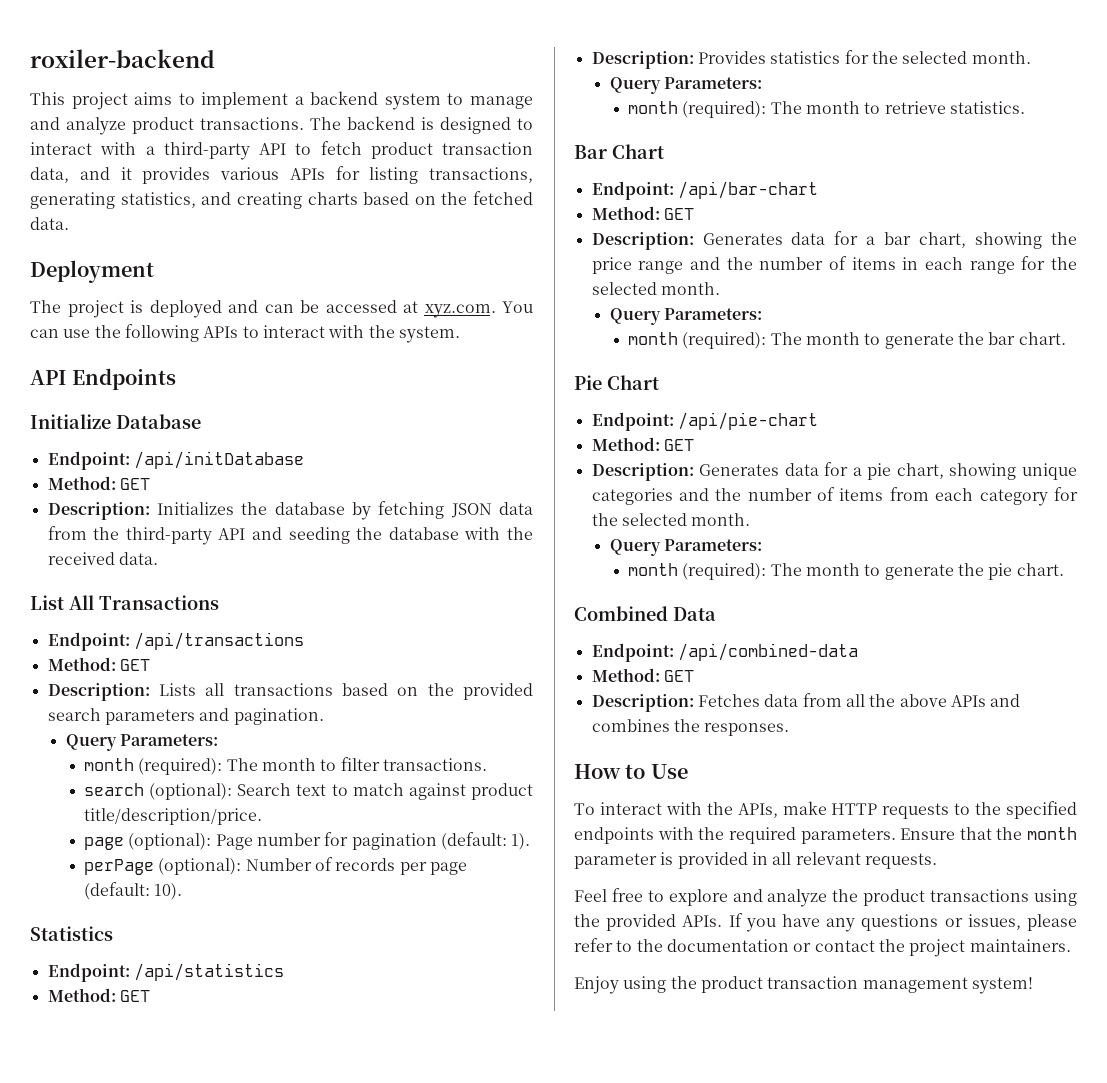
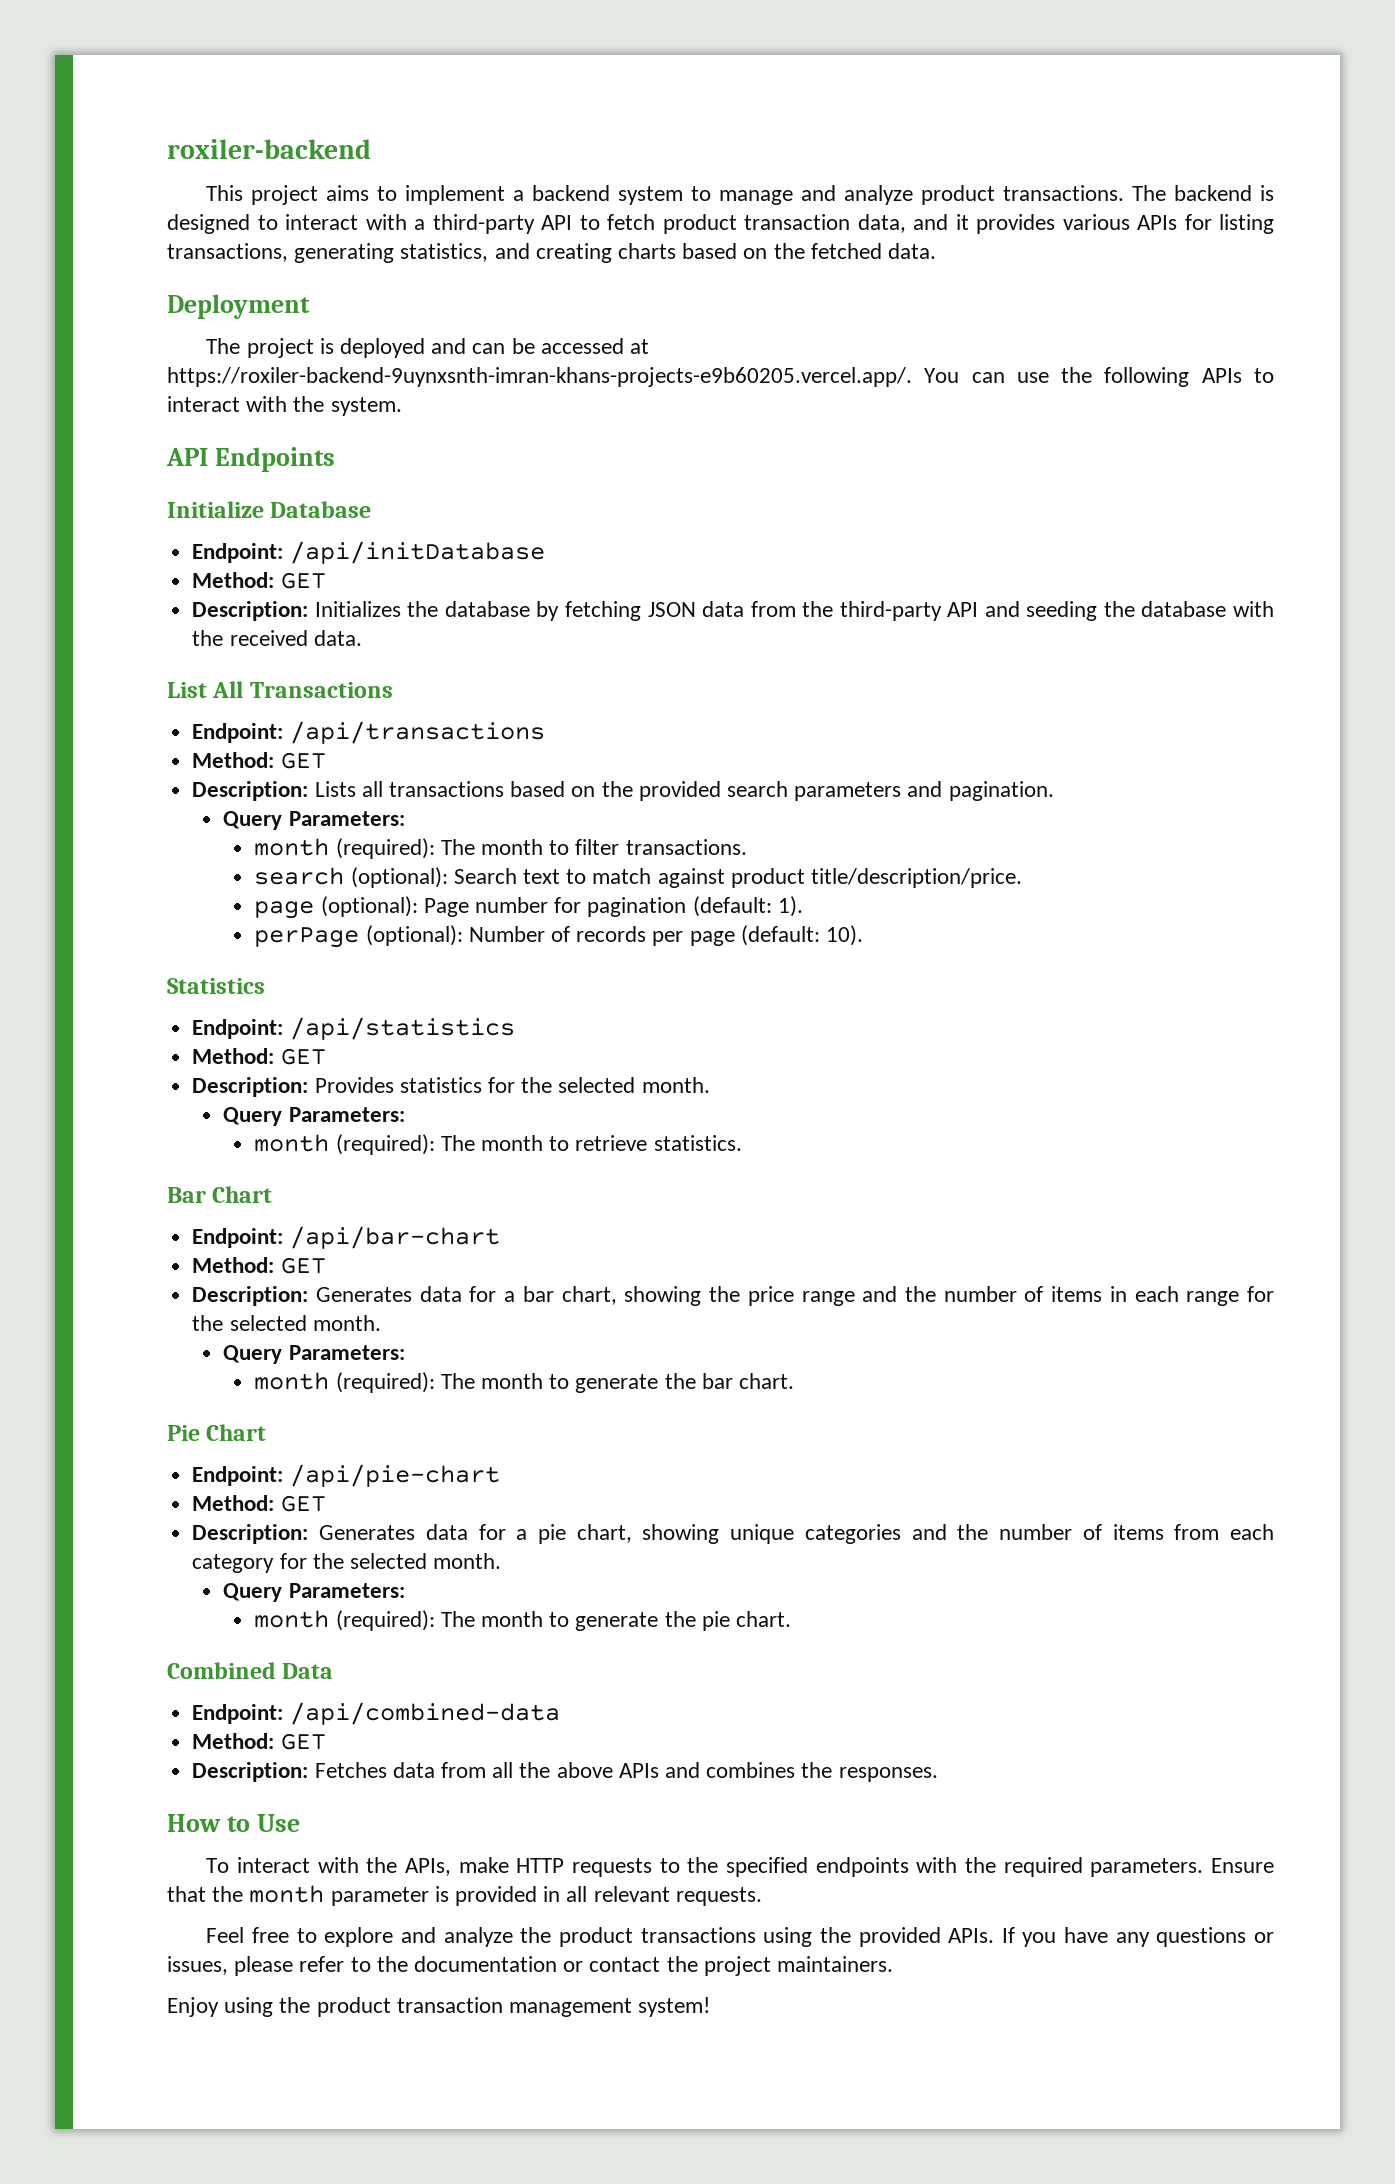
[424,304,496,318] xyz.com. -> [167,367,912,387] https://roxiler-backend-9uynxsnth-imran-khans-projects-e9b60205.vercel.app/.

